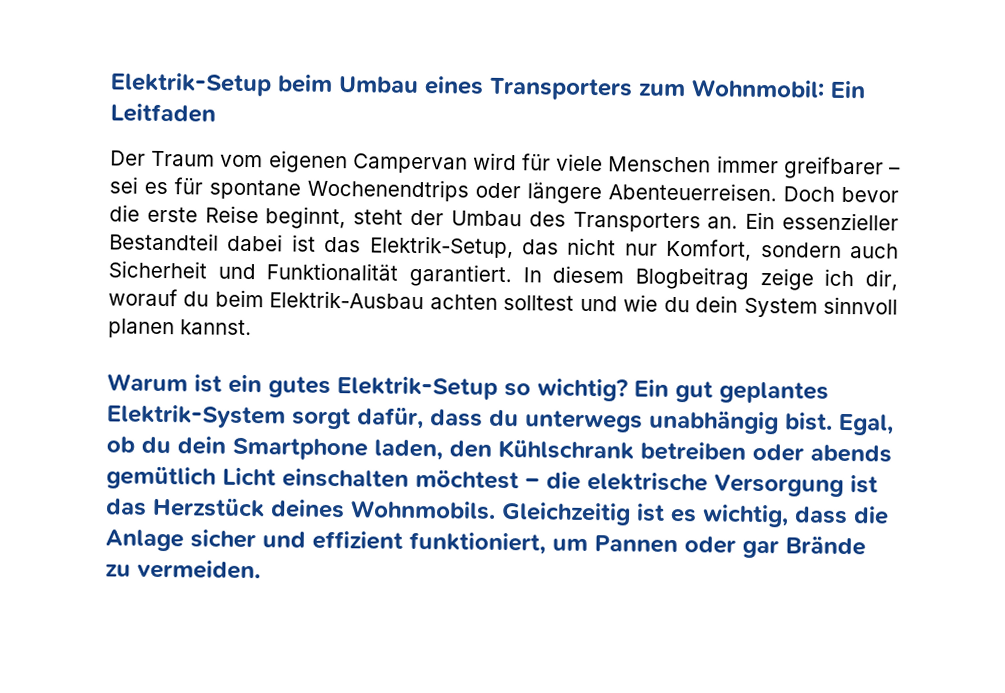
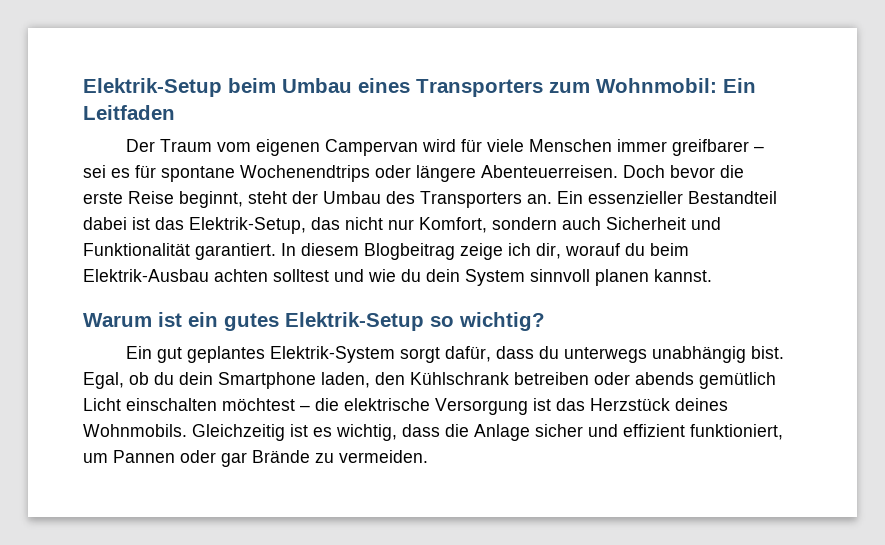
(628, 390) none -> (545, 321) //

